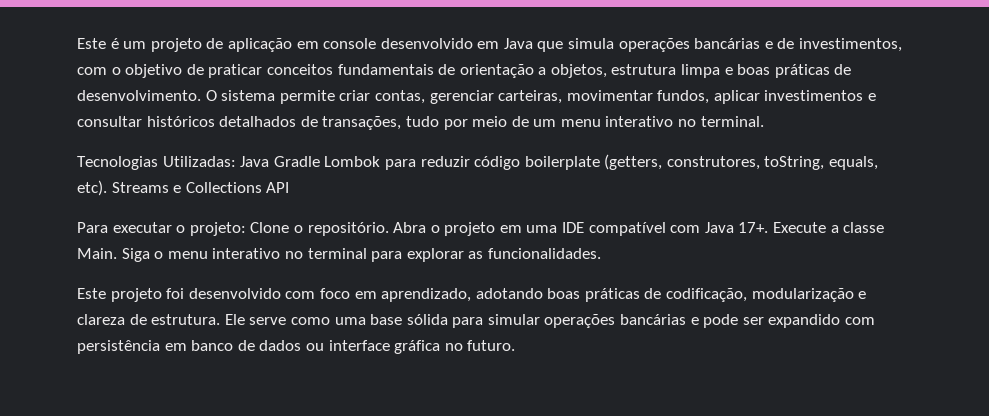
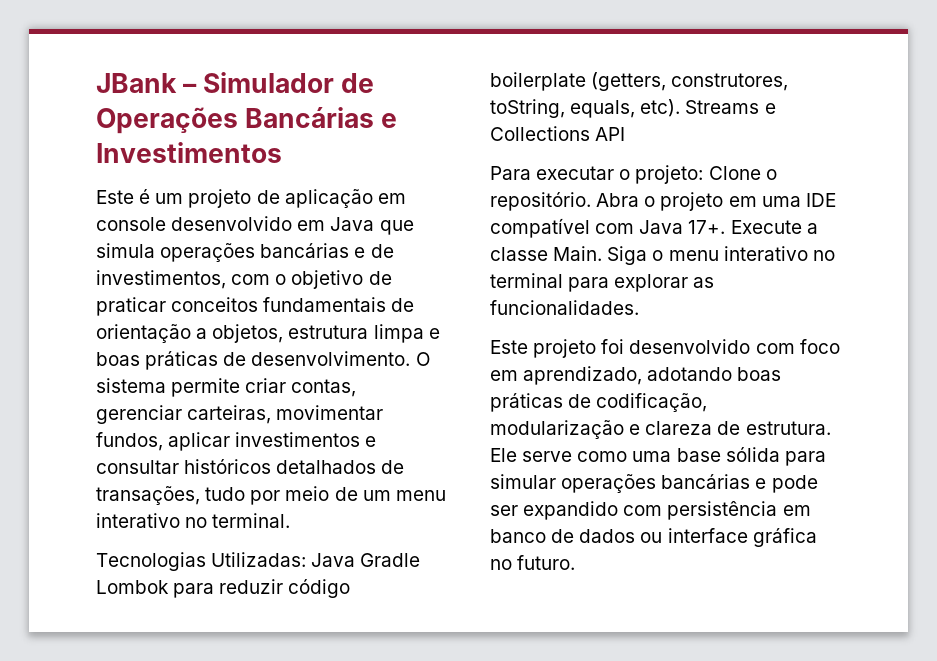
(77, 43) none -> [96,72,375,93] [96,107,398,134] [96,142,282,163] JBank – Simulador de Operações Bancárias e Investimentos //

